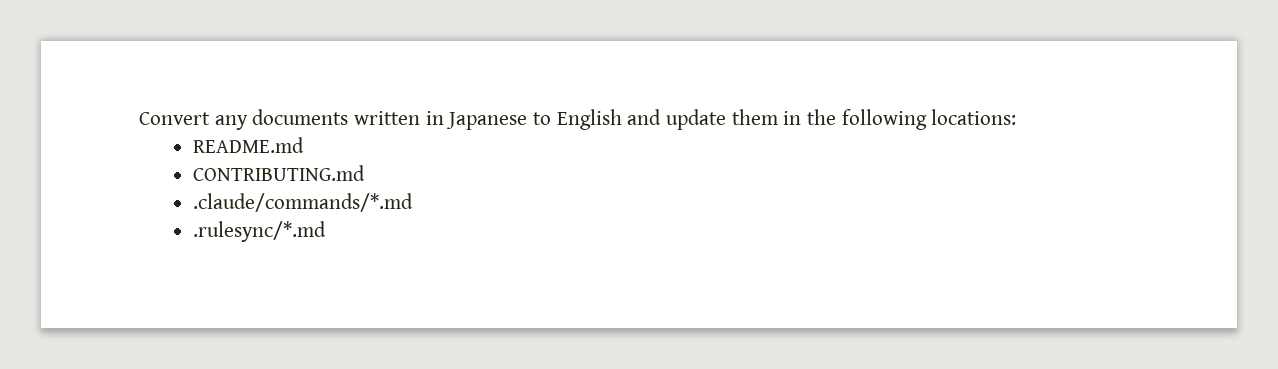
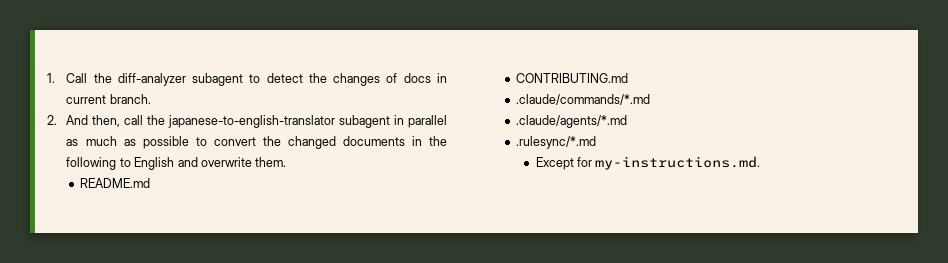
[139,109,1017,130] Convert any documents written in Japanese to English and update them in the following locations: -> [47,73,447,86] [66,94,151,104] [47,115,447,128] [66,136,448,149] [66,157,287,170] 1. Call the diff-analyzer subagent to detect the changes of docs in current branch. // 2. And then, call the japanese-to-english-translator subagent in parallel as much as possible to convert the changed documents in the following to English and overwrite them.
(413, 202) none -> [516,115,628,128] // .claude/agents/*.md
(326, 231) none -> [535,156,761,170] // Except for my-instructions.md.

